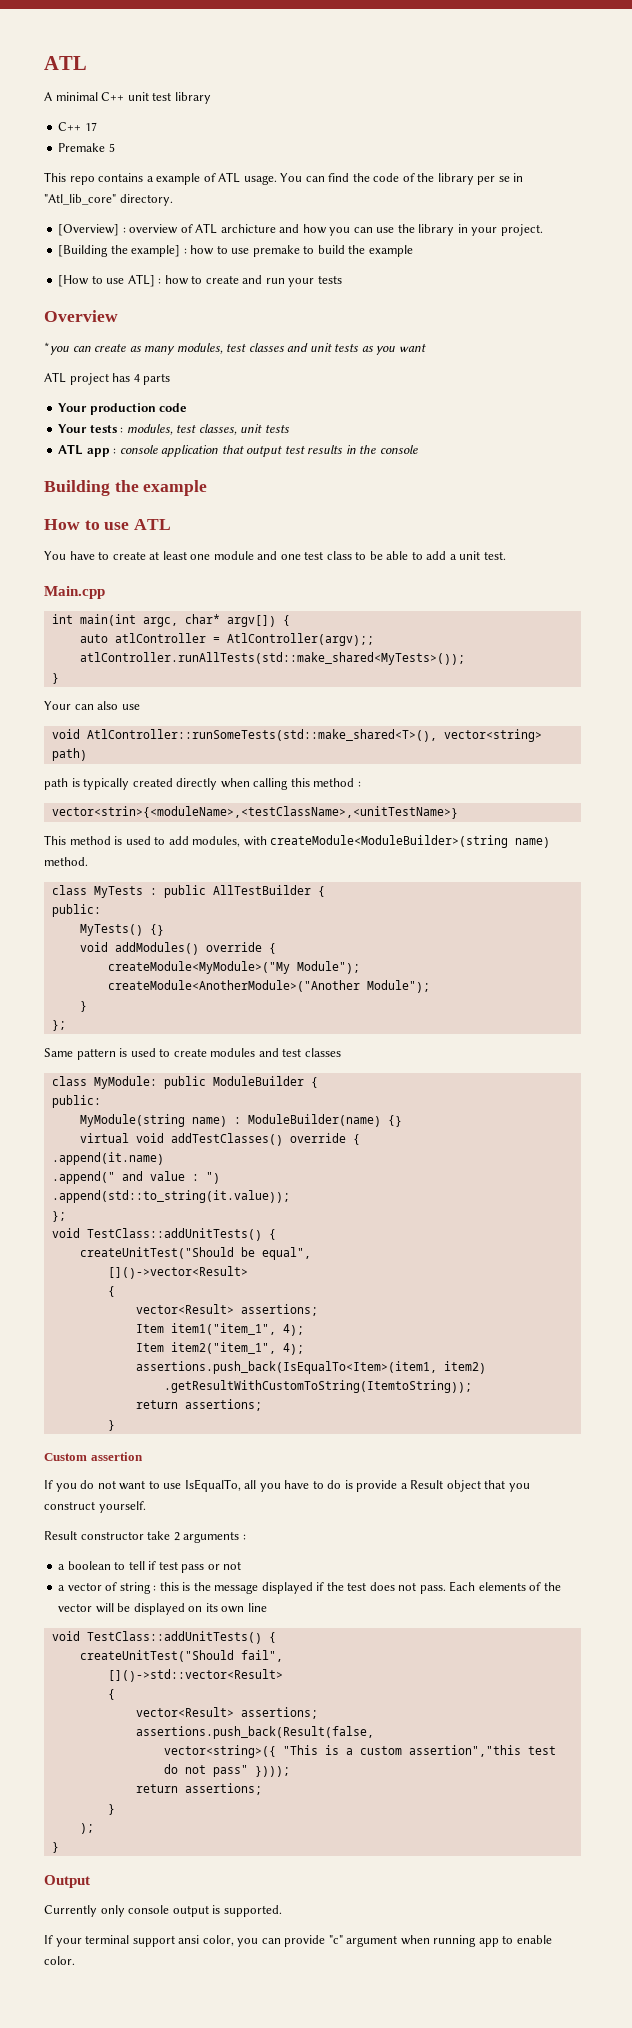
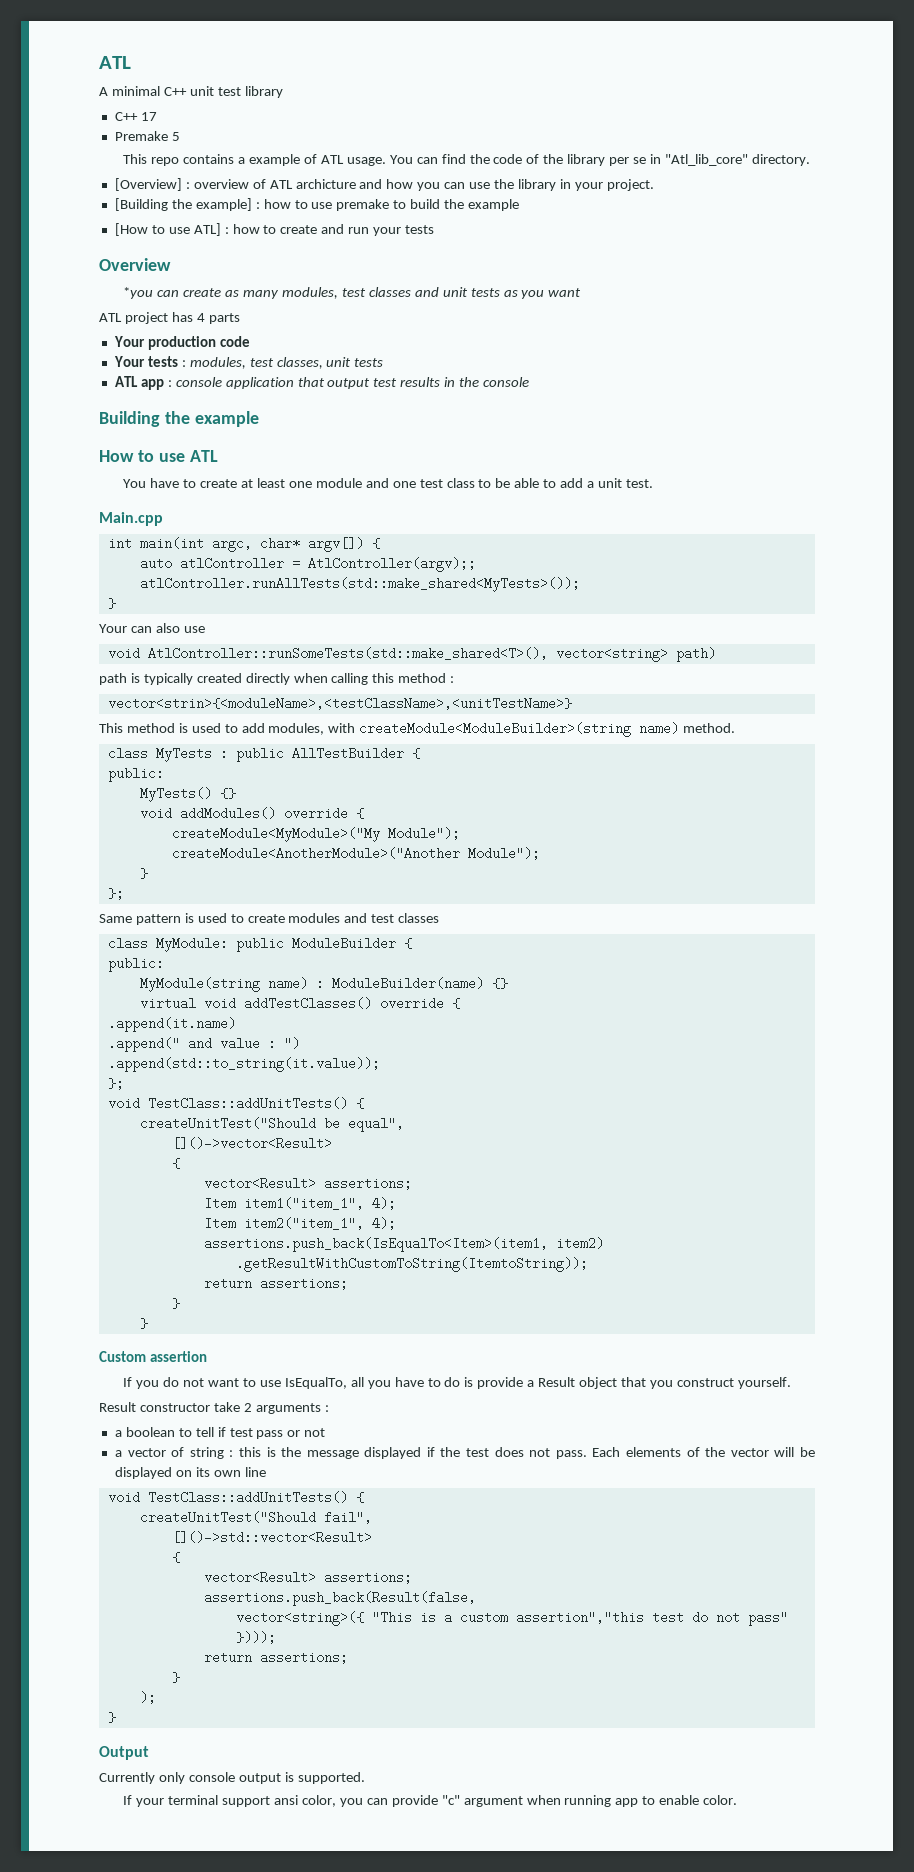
(115, 1425) none -> [139,1318,148,1329] // }

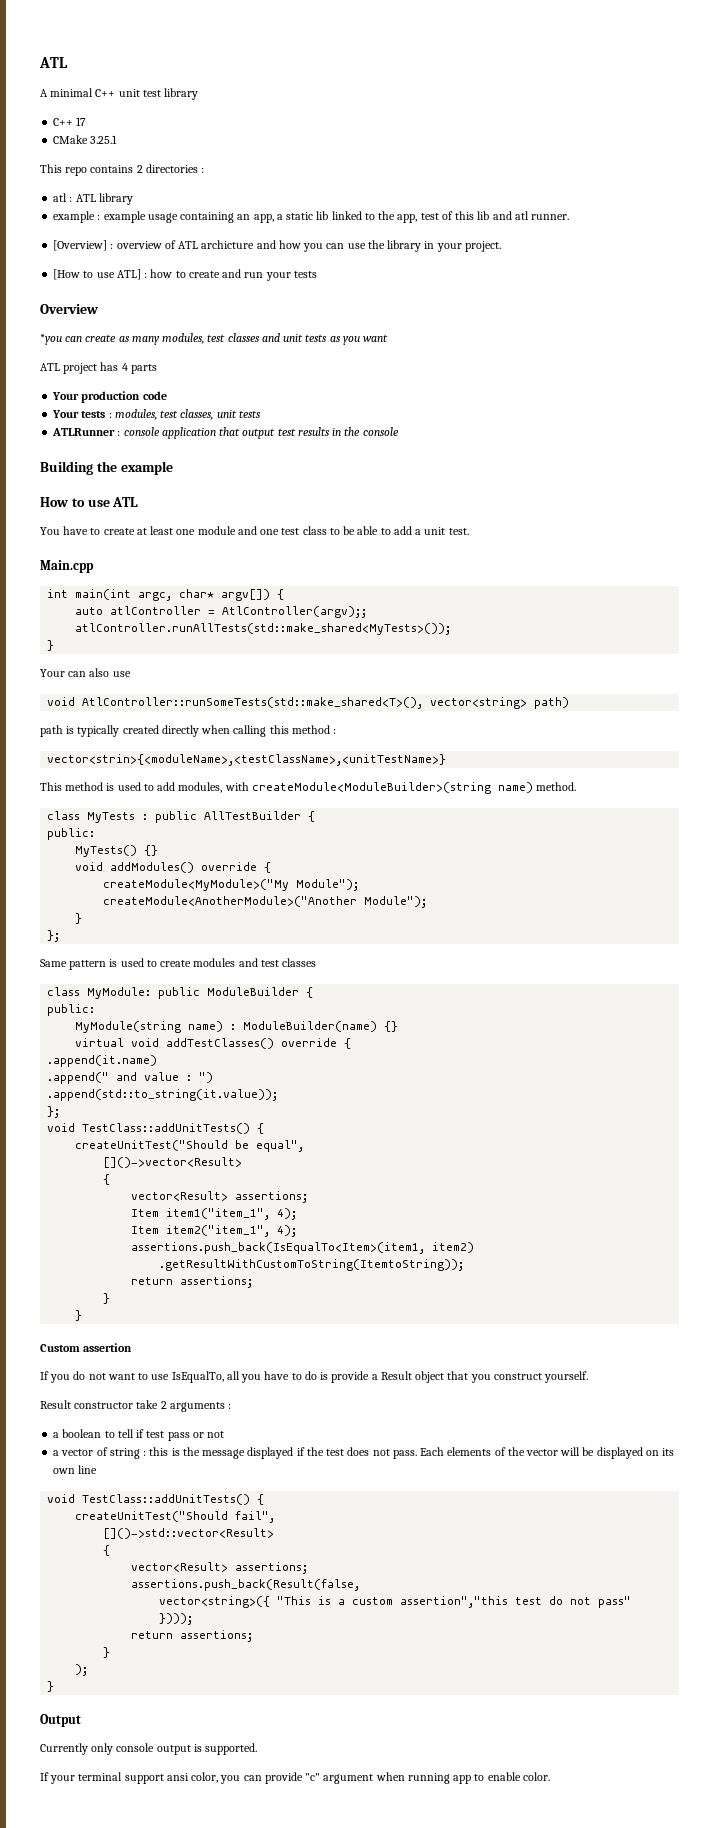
[114,131,180,141] Premake 5 -> [53,135,118,144] CMake 3.25.1
[238,154,810,166] a example of ATL usage. You can find the code of the library per se in "Atl_lib_core" directory. -> [136,164,205,173] [53,193,133,205] [53,211,570,223] 2 directories : // atl : ATL library // example : example usage containing an app, a static lib linked to the app, test of this lib and atl runner.
[114,198,520,211] // [Building the example] : how to use premake to build the example -> (501, 246) none
[114,376,164,390] ATL app -> [52,428,116,436] ATLRunner

